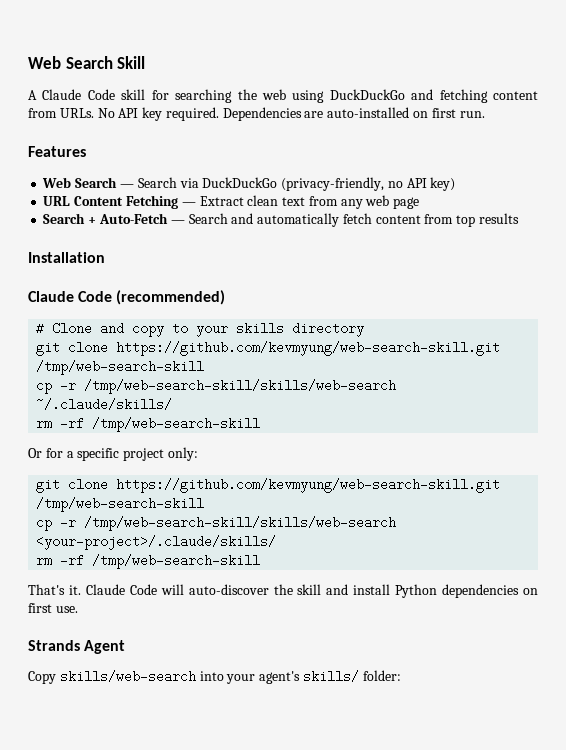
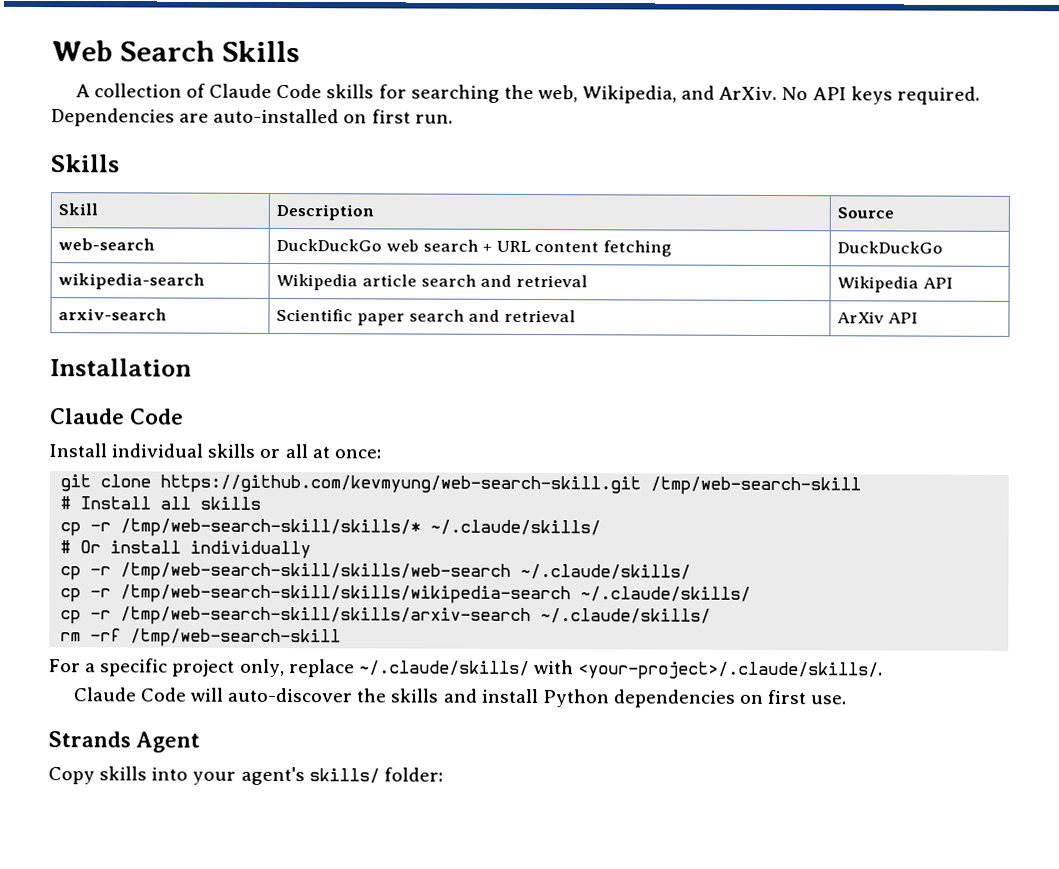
[28,56,146,69] Web Search Skill -> [51,40,300,63] Web Search Skills
[42,89,146,100] Claude Code skill -> [93,83,375,99] collection of Claude Code skills
[261,89,538,103] [28,108,94,118] web using DuckDuckGo and fetching content from URLs. -> [537,85,778,104] web, Wikipedia, and ArXiv.
[142,107,163,121] key -> [850,86,893,105] keys
[28,146,86,157] [42,177,456,191] [43,195,420,209] [43,213,519,227] [28,252,105,263] [28,290,226,305] [36,322,365,337] [36,341,501,356] [36,360,205,375] [36,379,397,394] Features // Web Search — Search via DuckDuckGo (privacy-friendly, no API key) // URL Content Fetching — Extract clean text from any web page // Search + Auto-Fetch — Search and automatically fetch content from top results // Installation // Claude Code (recommended) // # Clone and copy to your skills directory // git clone https://github.com/kevmyung/web-search-skill.git /tmp/web-search-skill // cp -r /tmp/web-search-skill/skills/web-search -> [51,154,120,173] [58,203,99,216] [276,203,375,221] [837,207,895,219] [58,238,156,251] [276,238,672,257] [837,241,944,254] [58,273,206,290] [276,273,588,291] [837,276,954,293] [58,308,168,321] [276,308,576,326] [837,311,919,324] [50,358,192,377] [50,408,184,425] [49,443,381,459] [60,474,862,496] [60,496,262,510] [60,518,602,538] [60,540,312,559] [60,562,692,582] [60,584,752,605] [60,606,532,627] Skills // Skill | Description | Source // web-search | DuckDuckGo web search + URL content fetching | DuckDuckGo // wikipedia-search | Wikipedia article search and retrieval | Wikipedia API // arxiv-search | Scientific paper search and retrieval | ArXiv API // Installation // Claude Code // Install individual skills or all at once: // git clone https://github.com/kevmyung/web-search-skill.git /tmp/web-search-skill // # Install all skills // cp -r /tmp/web-search-skill/skills/* ~/.claude/skills/ // # Or install individually // cp -r /tmp/web-search-skill/skills/web-search ~/.claude/skills/ // cp -r /tmp/web-search-skill/skills/wikipedia-search ~/.claude/skills/ // cp -r /tmp/web-search-skill/skills/arxiv-search
[28,448,63,458] Or for -> [49,659,81,673] For
[167,447,198,461] [36,478,501,493] [36,497,205,512] [36,516,397,531] [36,535,277,550] [36,554,261,569] [28,584,81,595] only: // git clone https://github.com/kevmyung/web-search-skill.git /tmp/web-search-skill // cp -r /tmp/web-search-skill/skills/web-search <your-project>/.claude/skills/ // rm -rf /tmp/web-search-skill // That's it. -> [239,658,884,681] only, replace ~/.claude/skills/ with <your-project>/.claude/skills/. //
[297,584,322,595] skill -> [390,688,439,703] skills
[59,670,196,683] skills/web-search -> [99,766,148,781] skills

